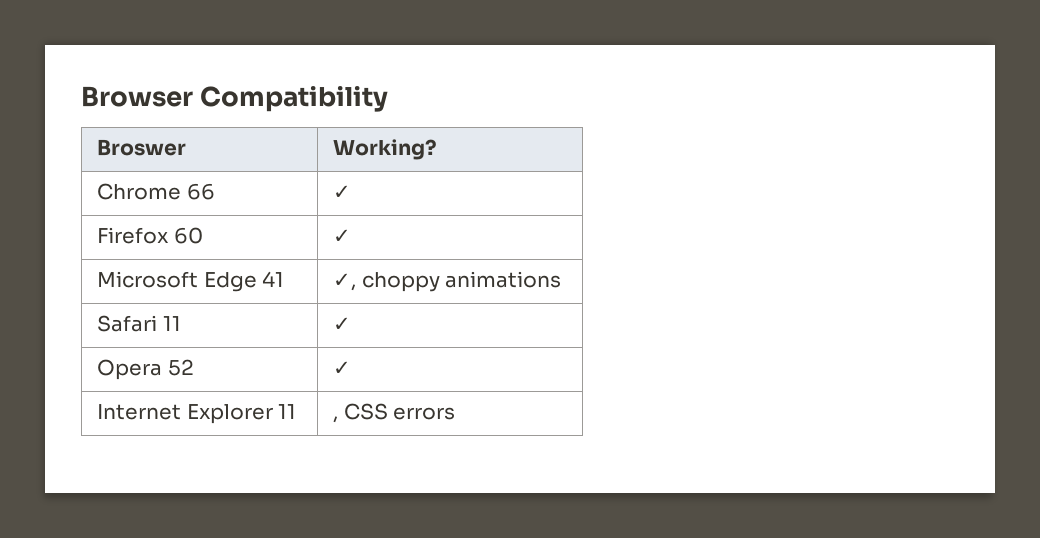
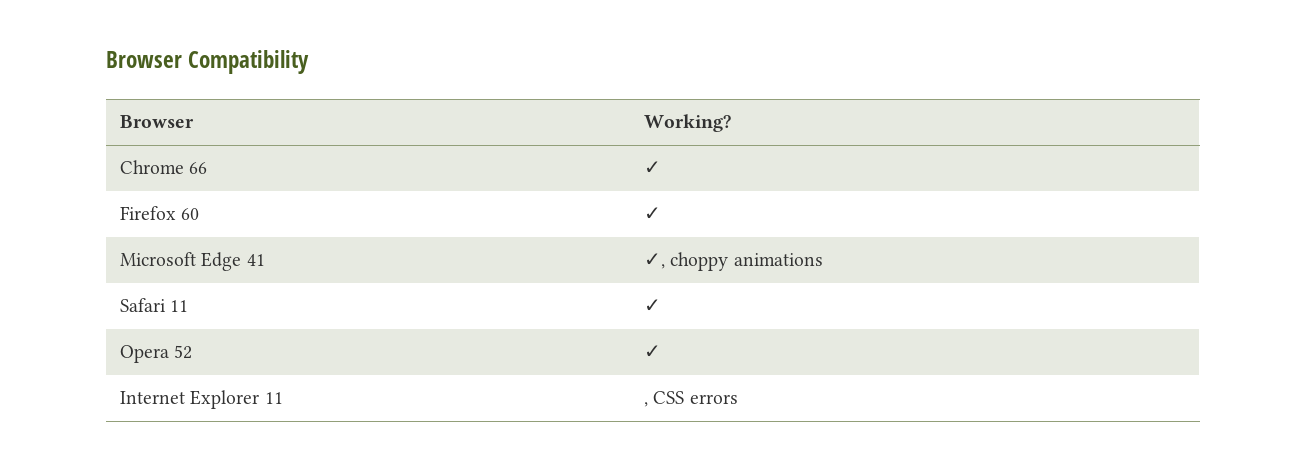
[97,139,187,156] Broswer -> [120,115,195,128] Browser

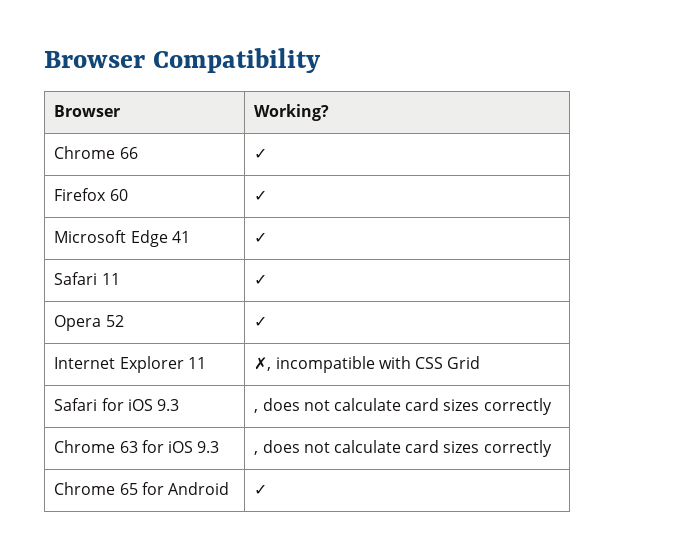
[644,252,823,271] ✓, choppy animations -> [254,232,268,243] ✓
[644,391,738,407] , CSS errors -> [254,356,481,373] [54,398,180,411] [254,398,552,415] [54,440,220,453] [254,440,552,457] [54,482,230,495] [254,484,268,495] ✗, incompatible with CSS Grid // Safari for iOS 9.3 | , does not calculate card sizes correctly // Chrome 63 for iOS 9.3 | , does not calculate card sizes correctly // Chrome 65 for Android | ✓

